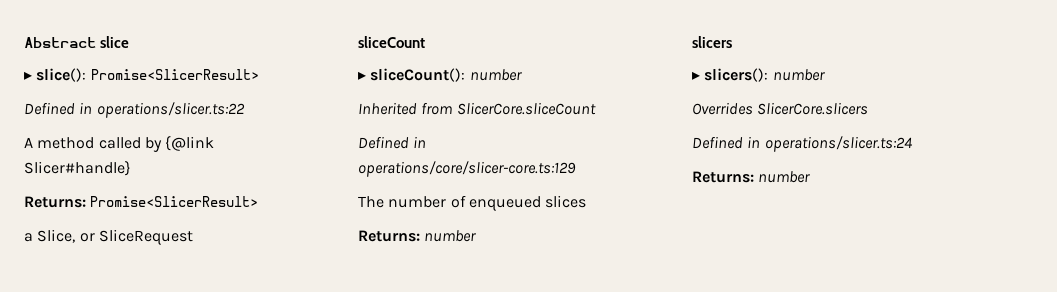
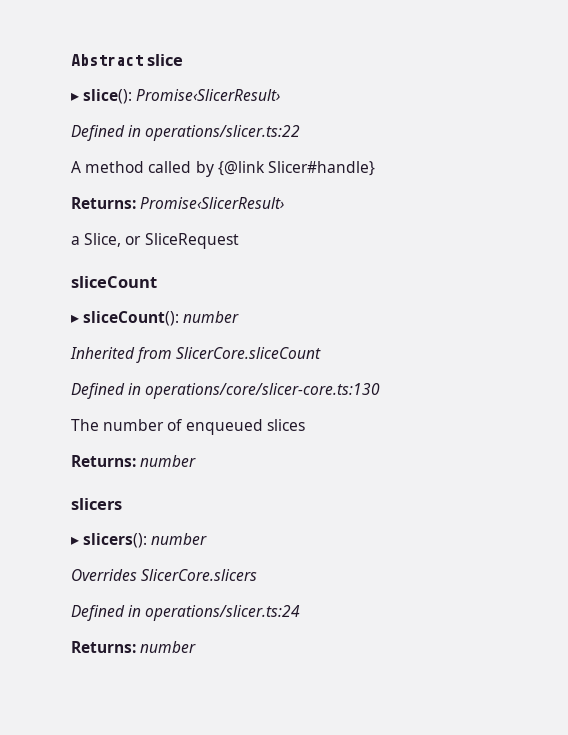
[90,69,259,80] Promise<SlicerResult> -> [136,89,281,101] Promise‹SlicerResult›
[90,196,259,207] Promise<SlicerResult> -> [140,197,285,209] Promise‹SlicerResult›
[358,161,576,177] operations/core/slicer-core.ts:129 -> [145,383,381,399] operations/core/slicer-core.ts:130

